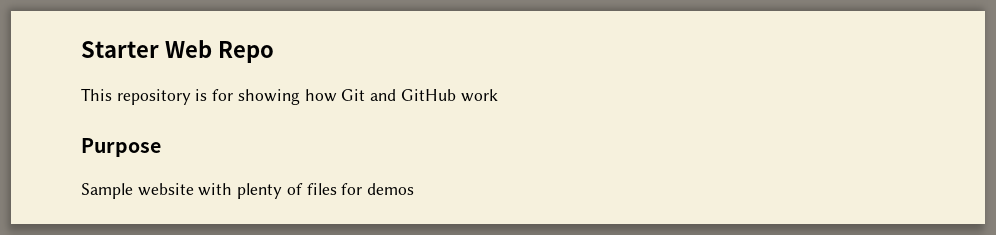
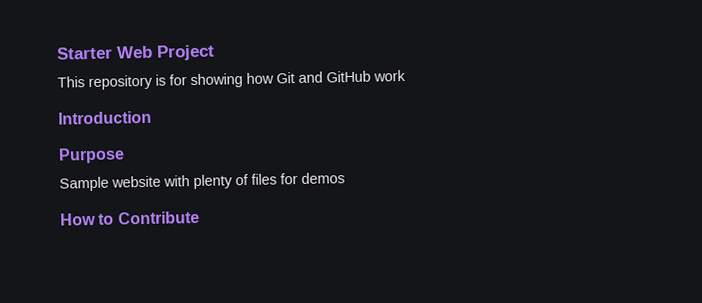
[217,41,274,63] Repo -> [156,44,215,61] Project
(498, 95) none -> [58,110,152,125] // Introduction
(415, 189) none -> [60,210,200,226] // How to Contribute

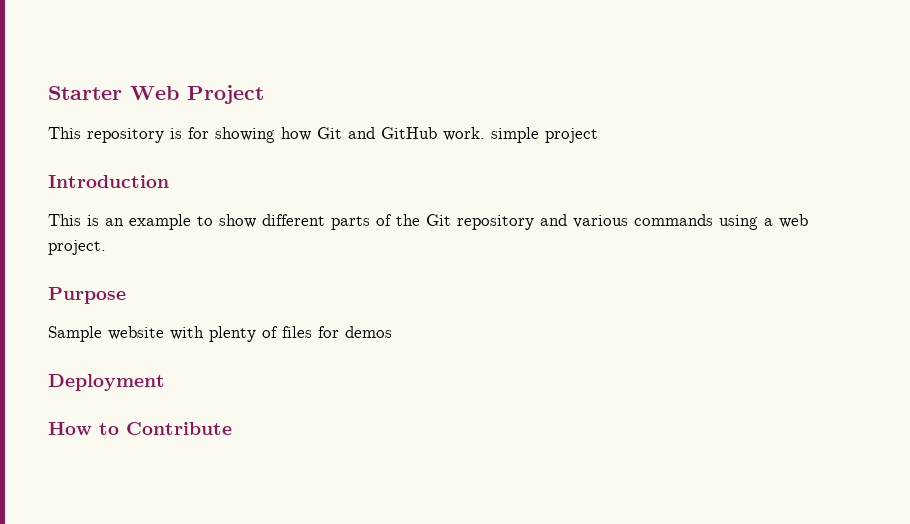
[373,69,406,82] [58,110,152,125] work // Introduction -> [443,127,598,143] [48,175,169,188] [48,214,808,230] [48,240,106,255] work. simple project // Introduction // This is an example to show different parts of the Git repository and various commands using a web project.
(345, 178) none -> [48,374,165,391] // Deployment

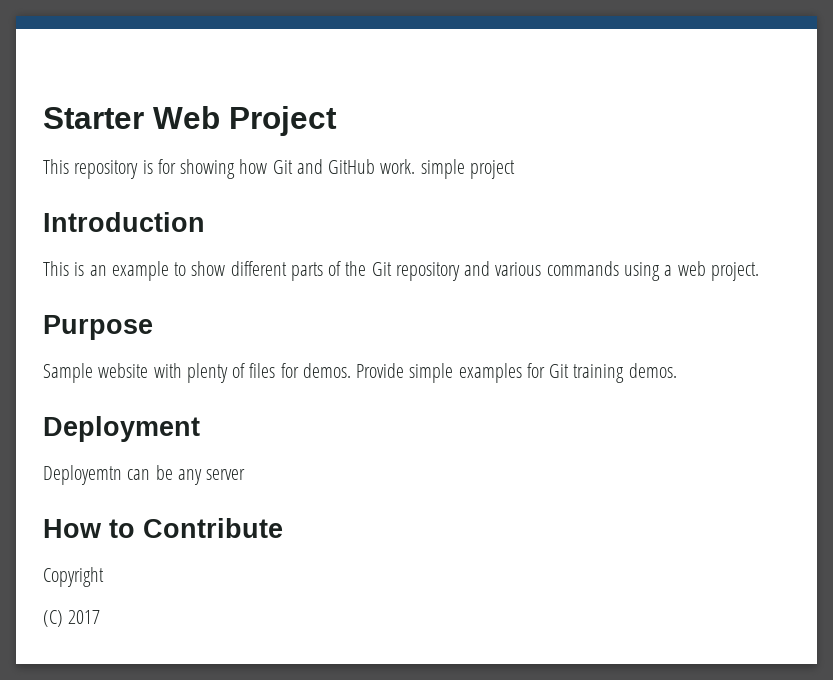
[345,326,392,338] [48,374,165,391] demos // Deployment -> [302,363,677,383] [43,416,200,442] [43,465,246,485] demos. Provide simple examples for Git training demos. // Deployment // Deployemtn can be any server
(232, 428) none -> [43,567,104,587] [43,610,101,627] // Copyright // (C) 2017

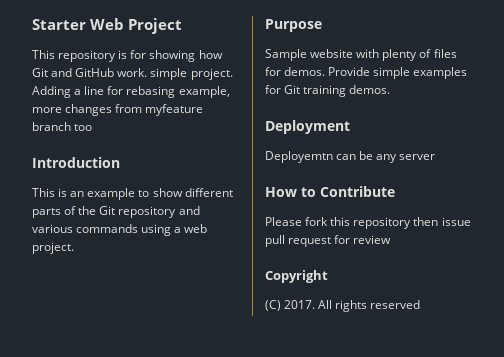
[469,160,515,179] project -> [190,68,233,80] [32,86,230,98] [32,104,204,116] [32,122,93,131] project. Adding a line for rebasing example, more changes from myfeature branch too
[43,567,104,587] [43,610,101,627] Copyright // (C) 2017 -> [265,217,471,229] [265,235,392,247] [265,270,328,283] [265,300,421,312] Please fork this repository then issue pull request for review // Copyright // (C) 2017. All rights reserved

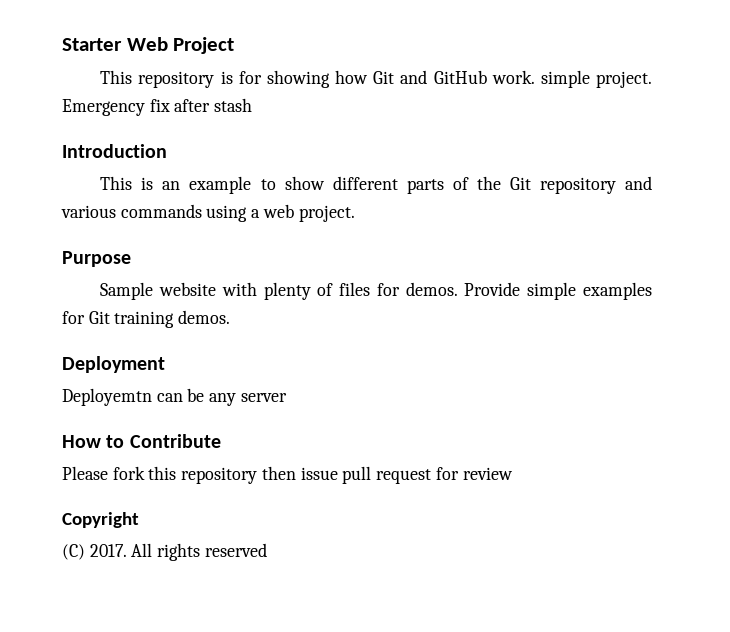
[32,86,230,98] [32,104,204,116] [32,122,93,131] Adding a line for rebasing example, more changes from myfeature branch too -> [62,98,253,116] Emergency fix after stash

